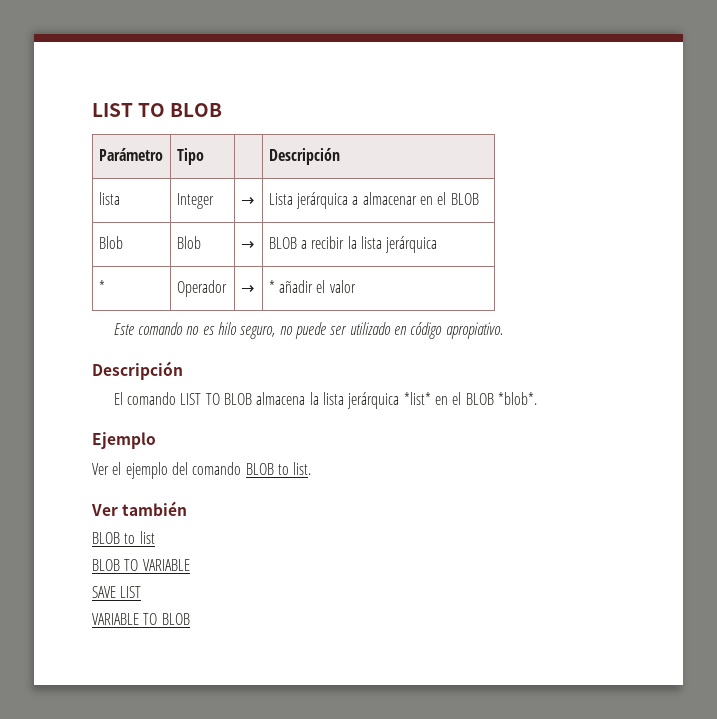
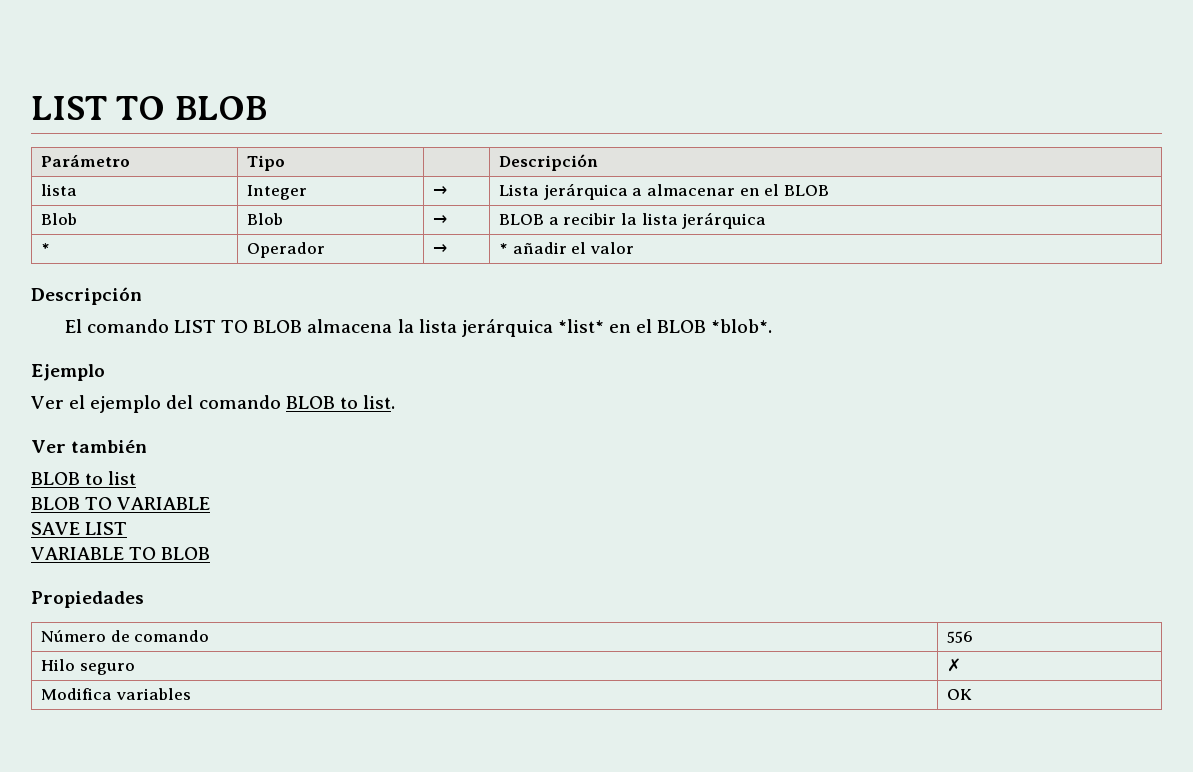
[113,322,503,339] // Este comando no es hilo seguro, no puede ser utilizado en código apropiativo. -> (634, 248) none
(190, 619) none -> [31,591,144,608] [41,630,210,642] [947,631,974,643] [41,659,135,675] [947,658,962,672] [41,688,191,700] [947,689,973,700] // Propiedades // Número de comando | 556 // Hilo seguro | ✗ // Modifica variables | OK

